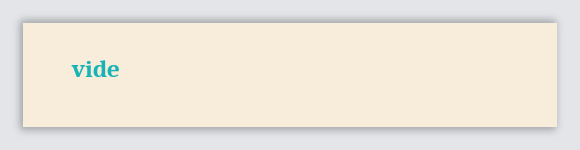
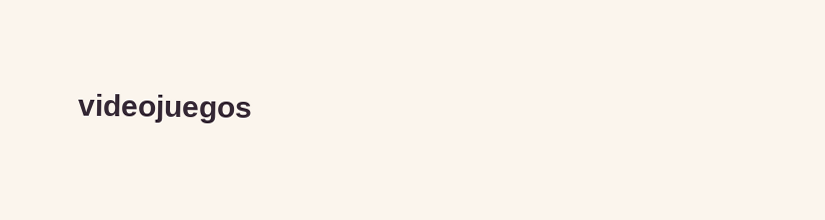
[71,60,120,77] vide -> [77,93,253,124] videojuegos

